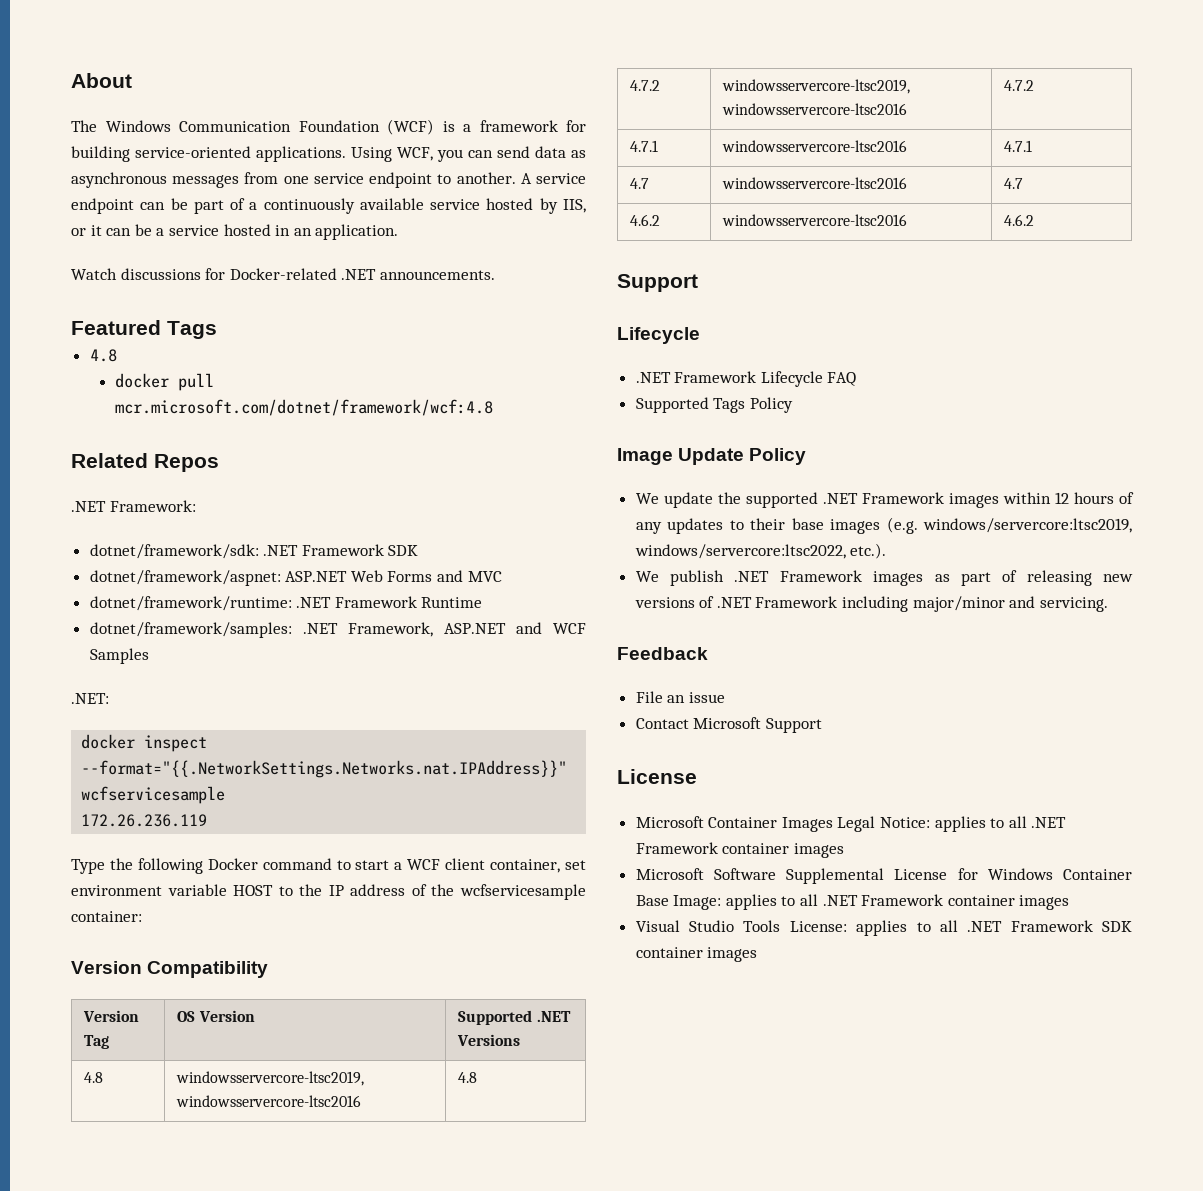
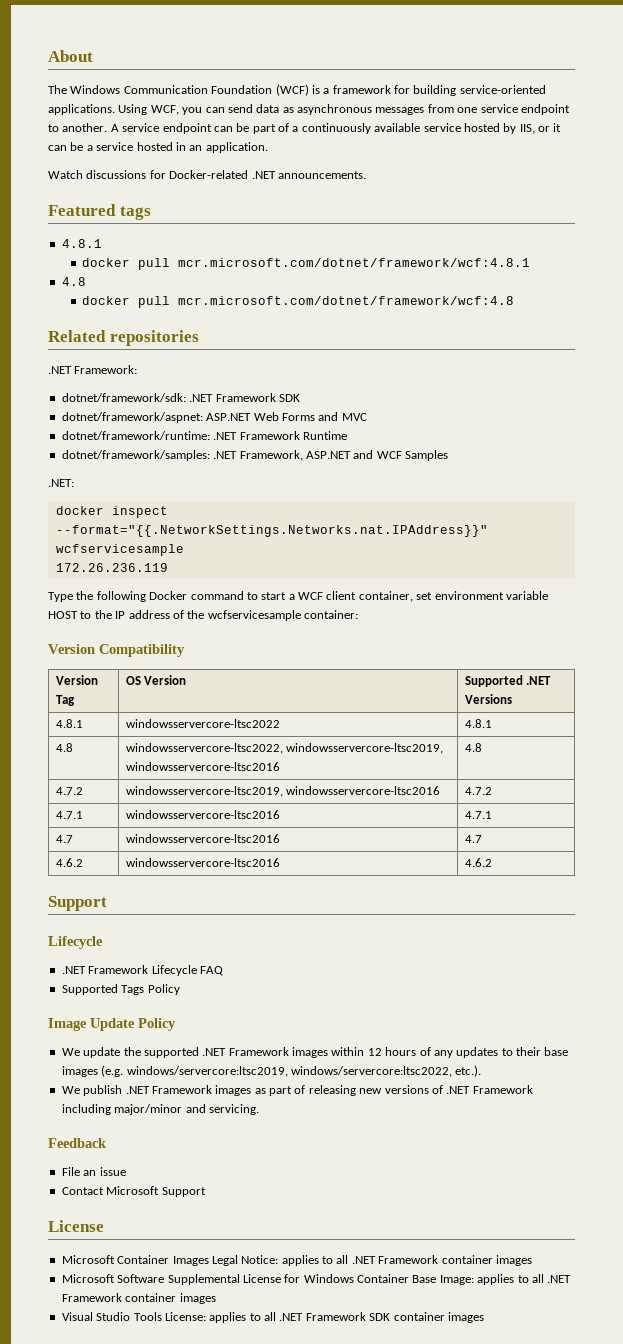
[167,321,217,339] Tags -> [119,206,151,220] [61,239,102,248] [82,258,531,270] tags // 4.8.1 // docker pull mcr.microsoft.com/dotnet/framework/wcf:4.8.1
[154,454,219,472] Repos -> [109,330,199,346] repositories
(521, 1040) none -> [56,719,84,728] [126,719,281,728] [465,719,493,728] // 4.8.1 | windowsservercore-ltsc2022 | 4.8.1
(104, 1077) none -> [126,743,284,754] windowsservercore-ltsc2022,

